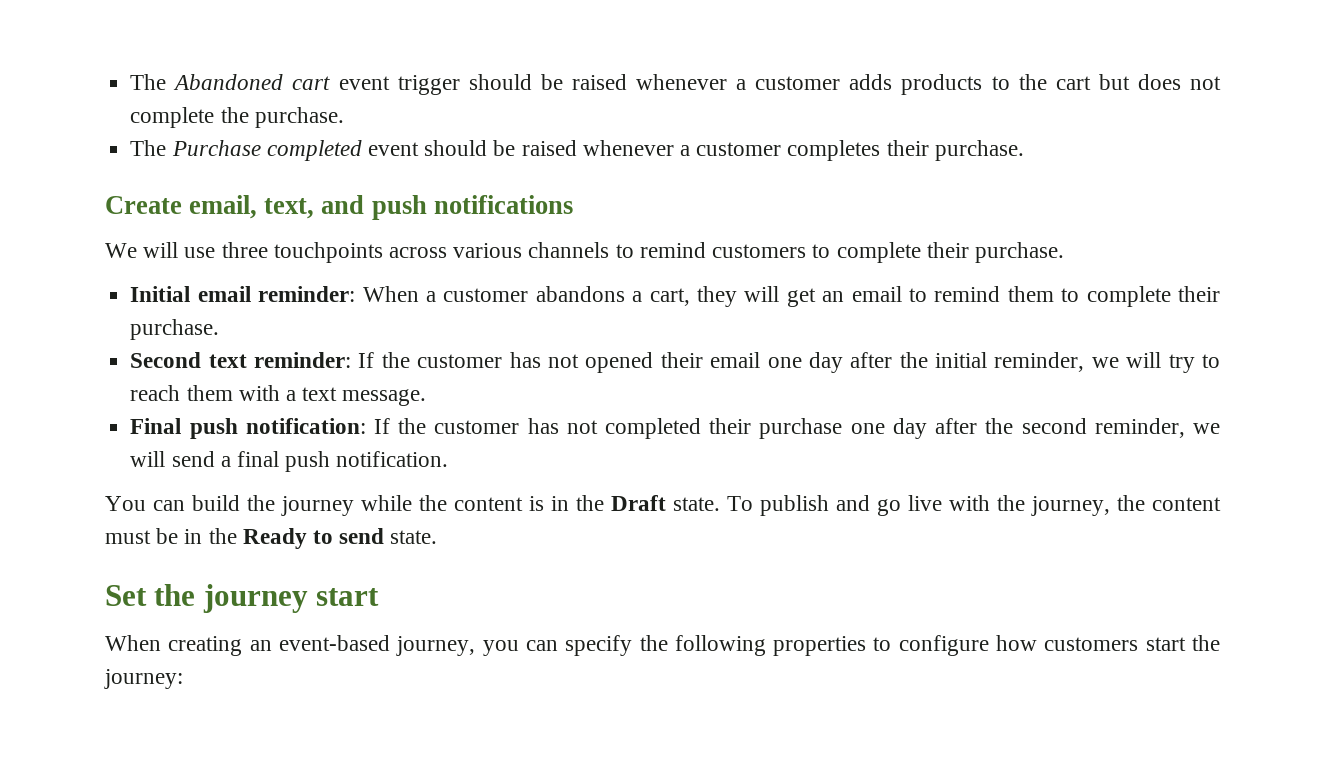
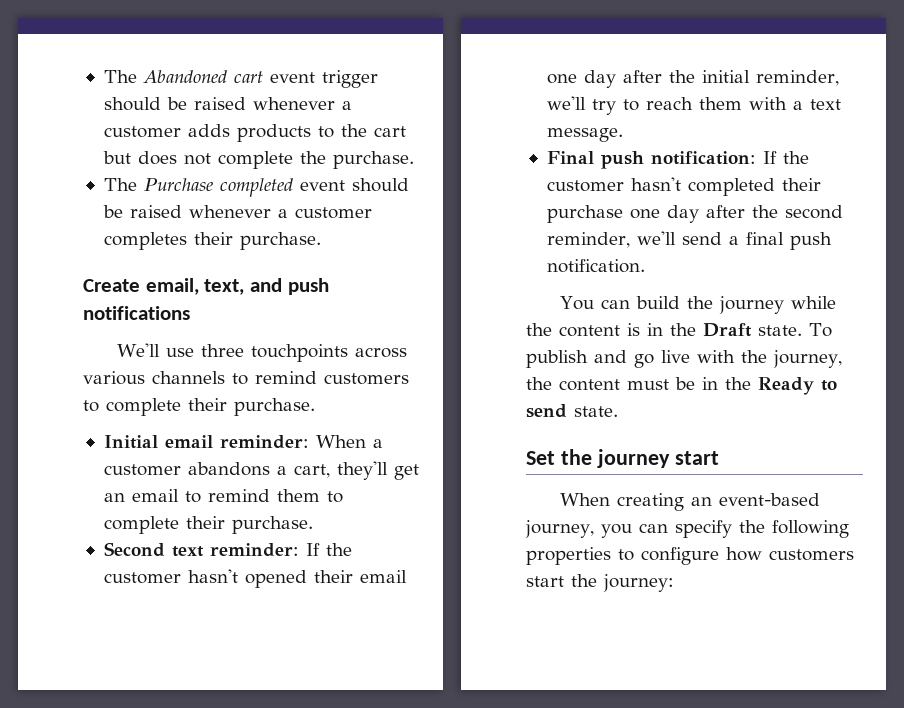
[105,242,179,258] We will -> [116,343,160,357] We'll
[696,286,780,307] they will -> [336,461,388,480] they'll
[509,352,579,368] has not -> [187,569,238,583] hasn't
[1091,352,1162,368] we will -> [546,96,586,110] we'll
[527,418,598,434] has not -> [630,177,681,191] hasn't
[1193,423,1221,434] [130,451,166,467] we will -> [636,231,676,245] we'll

